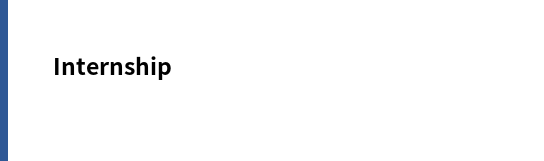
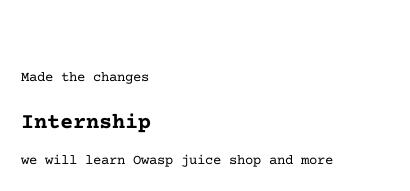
[53,56,172,80] Internship -> [21,72,149,84] [21,113,151,133] [20,154,333,167] Made the changes // Internship // we will learn Owasp juice shop and more

